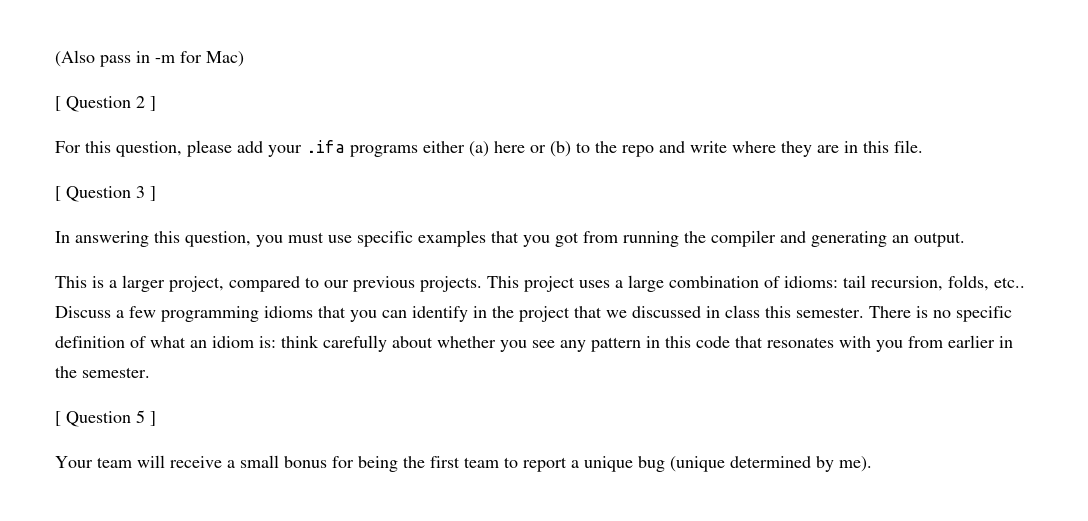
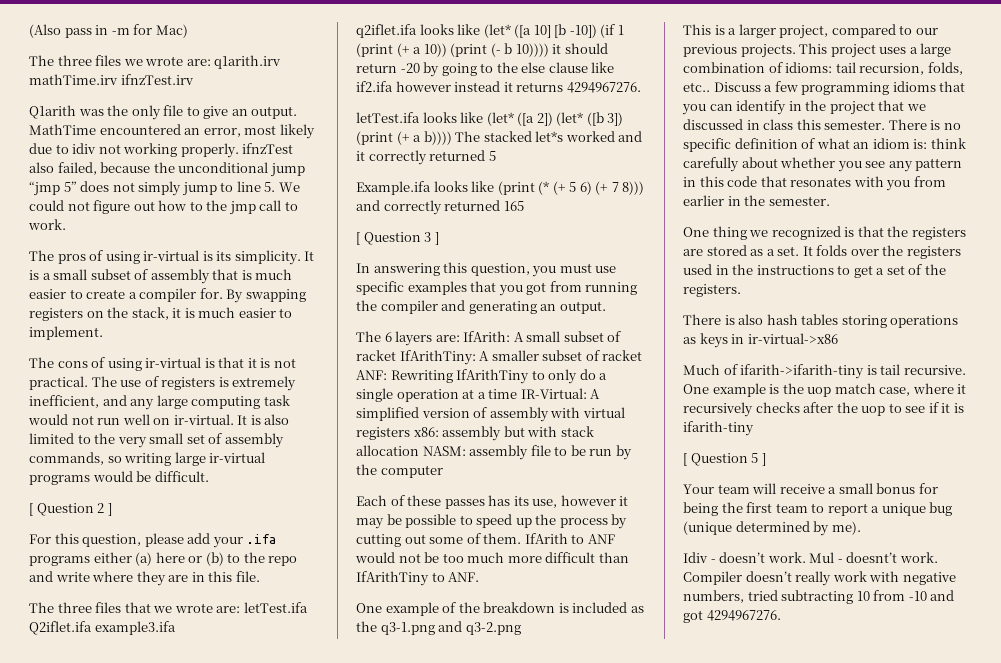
(244, 59) none -> [29,55,282,69] [29,74,194,85] [29,105,298,120] [29,124,315,139] [29,143,294,158] [29,162,305,177] [29,181,300,196] [29,200,298,215] [28,219,66,230] [29,250,315,265] [29,269,293,284] [29,288,306,303] [29,307,293,321] [29,326,103,340] [29,357,296,371] [29,376,297,391] [29,395,290,410] [28,414,290,425] [29,433,284,448] [29,452,266,466] [29,471,209,485] // The three files we wrote are: q1arith.irv mathTime.irv ifnzTest.irv // Q1arith was the only file to give an output. MathTime encountered an error, most likely due to idiv not working properly. ifnzTest also failed, because the unconditional jump “jmp 5” does not simply jump to line 5. We could not figure out how to the jmp call to work. // The pros of using ir-virtual is its simplicity. It is a small subset of assembly that is much easier to create a compiler for. By swapping registers on the stack, it is much easier to implement. // The cons of using ir-virtual is that it is not practical. The use of registers is extremely inefficient, and any large computing task would not run well on ir-virtual. It is also limited to the very small set of assembly commands, so writing large ir-virtual programs would be difficult.
(923, 146) none -> [29,602,308,613] [29,621,176,635] [356,24,624,38] [356,43,608,57] [356,62,615,77] [356,81,641,93] [356,112,624,126] [356,131,643,145] [356,150,496,165] [356,181,645,195] [356,200,524,215] // The three files that we wrote are: letTest.ifa Q2iflet.ifa example3.ifa // q2iflet.ifa looks like (let* ([a 10] [b -10]) (if 1 (print (+ a 10)) (print (- b 10)))) it should return -20 by going to the else clause like if2.ifa however instead it returns 4294967276. // letTest.ifa looks like (let* ([a 2]) (let* ([b 3]) (print (+ a b)))) The stacked let*s worked and it correctly returned 5 // Example.ifa looks like (print (* (+ 5 6) (+ 7 8))) and correctly returned 165
(965, 239) none -> [356,331,622,346] [356,350,643,365] [356,369,608,384] [356,388,601,402] [356,407,625,422] [356,426,594,441] [356,445,632,460] [356,464,443,478] [356,495,629,509] [356,514,628,529] [356,533,615,547] [355,552,629,563] [356,571,480,586] [356,602,644,616] [356,621,521,635] // The 6 layers are: IfArith: A small subset of racket IfArithTiny: A smaller subset of racket ANF: Rewriting IfArithTiny to only do a single operation at a time IR-Virtual: A simplified version of assembly with virtual registers x86: assembly but with stack allocation NASM: assembly file to be run by the computer // Each of these passes has its use, however it may be possible to speed up the process by cutting out some of them. IfArith to ANF would not be too much more difficult than IfArithTiny to ANF. // One example of the breakdown is included as the q3-1.png and q3-2.png
(150, 372) none -> [683,226,966,240] [683,245,961,259] [683,264,946,278] [683,284,741,297] [683,314,959,328] [683,333,838,348] [683,364,966,379] [683,383,967,397] [683,402,964,417] [683,421,754,436] // One thing we recognized is that the registers are stored as a set. It folds over the registers used in the instructions to get a set of the registers. // There is also hash tables storing operations as keys in ir-virtual->x86 // Much of ifarith->ifarith-tiny is tail recursive. One example is the uop match case, where it recursively checks after the uop to see if it is ifarith-tiny
(872, 464) none -> [683,552,938,563] [683,571,956,586] [683,590,955,604] [683,610,781,623] // Idiv - doesn’t work. Mul - doesnt’t work. Compiler doesn’t really work with negative numbers, tried subtracting 10 from -10 and got 4294967276.

